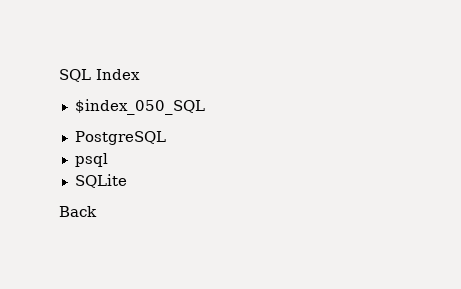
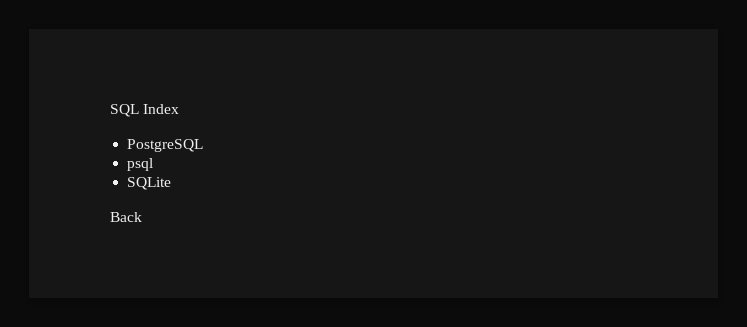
[74,99,205,115] // $index_050_SQL -> (180, 109) none

